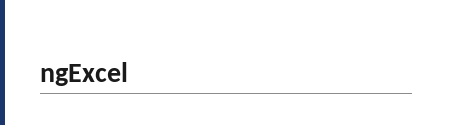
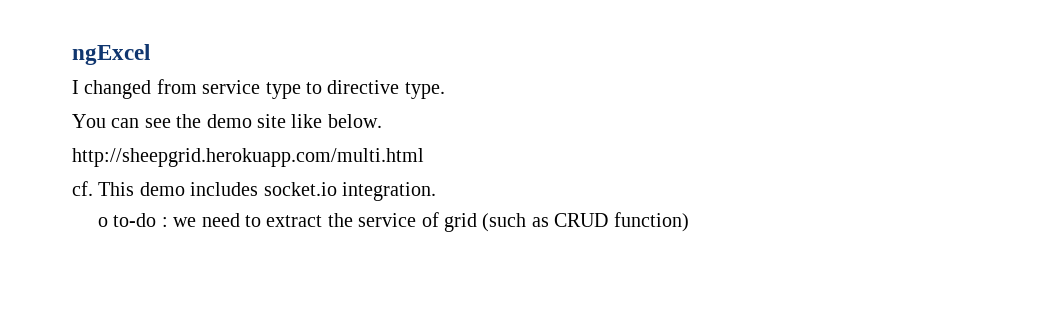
(128, 74) none -> [72,79,445,99] [72,114,382,128] [72,148,424,167] [72,181,436,201] [98,212,689,232] // I changed from service type to directive type. // You can see the demo site like below. // http://sheepgrid.herokuapp.com/multi.html // cf. This demo includes socket.io integration. // o to-do : we need to extract the service of grid (such as CRUD function)

